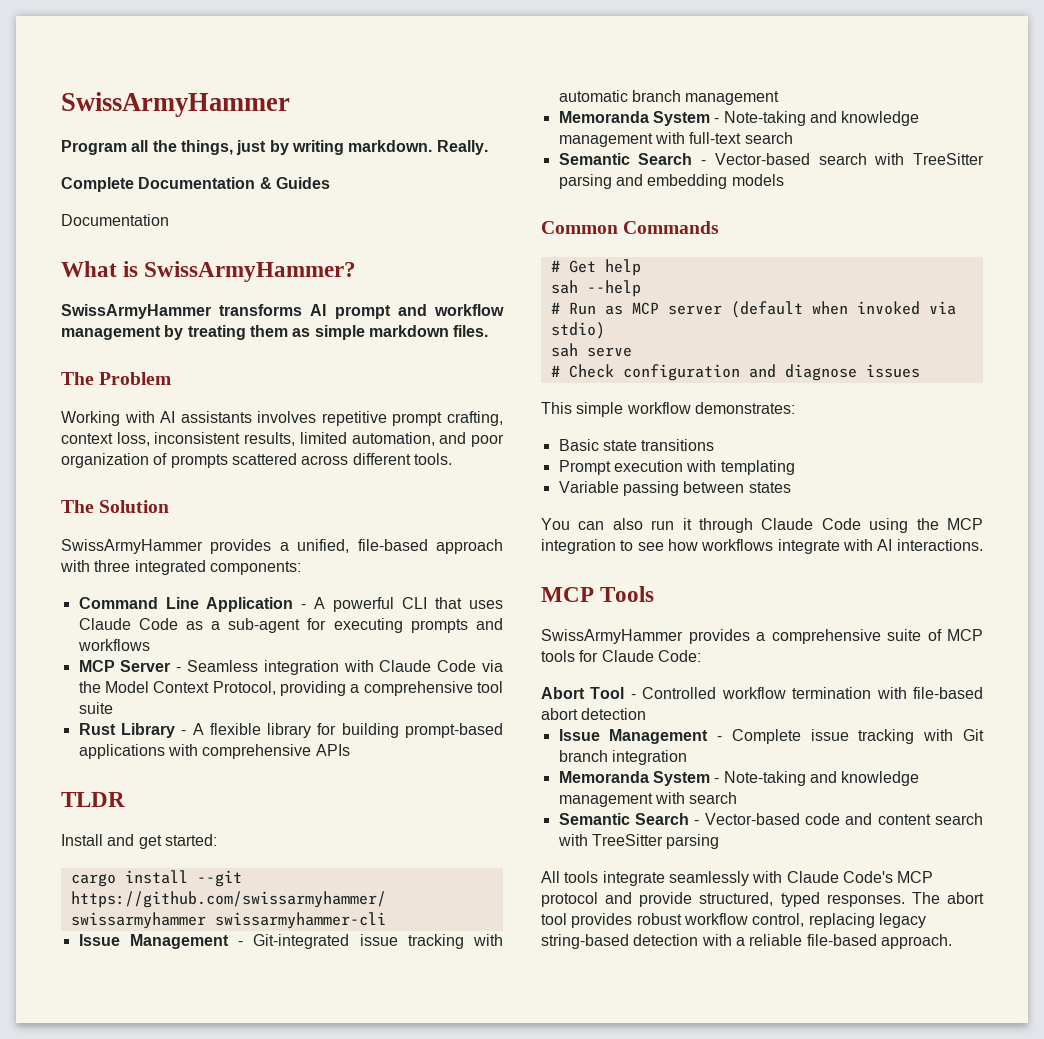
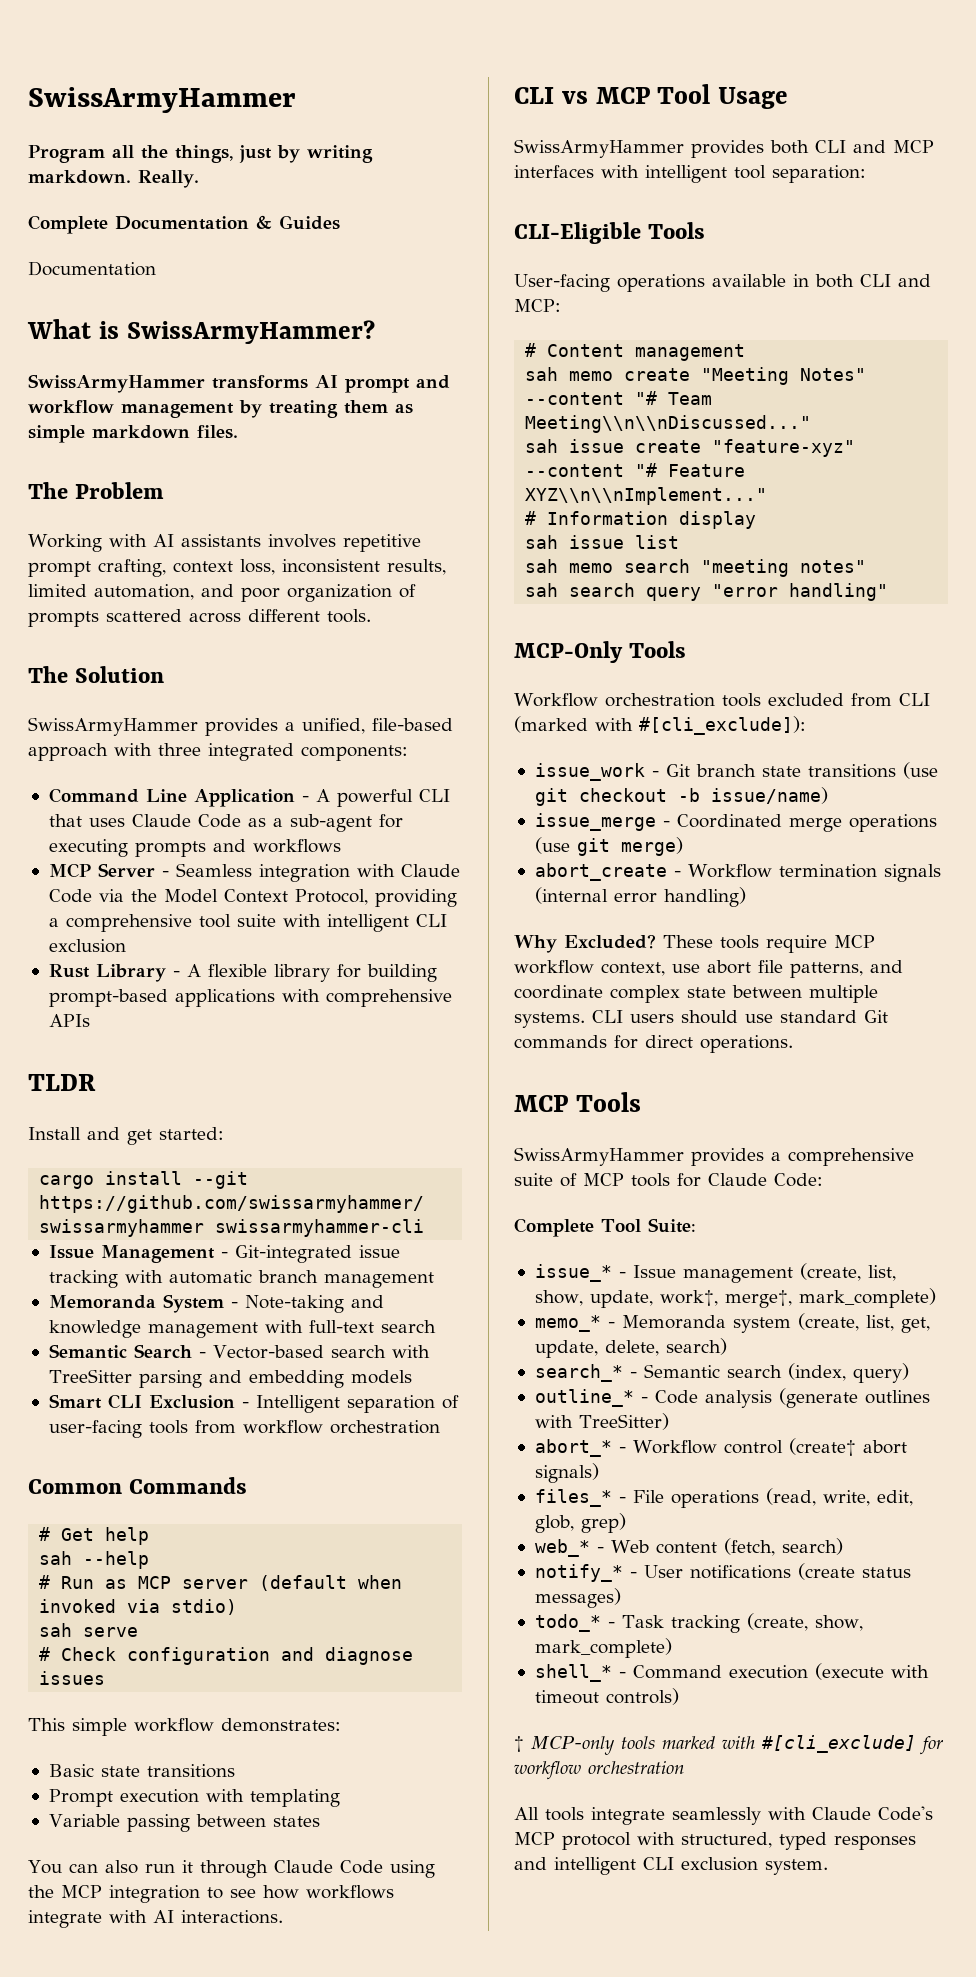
(113, 708) none -> [282,914,447,932] [48,939,126,953] with intelligent CLI exclusion
(784, 180) none -> [48,1394,459,1413] [48,1420,440,1438] // Smart CLI Exclusion - Intelligent separation of user-facing tools from workflow orchestration
(983, 545) none -> [514,84,789,109] [514,139,934,158] [514,165,866,183] [514,222,706,244] [514,274,931,292] [514,299,561,312] [525,343,746,361] [525,367,867,385] [525,391,713,405] [525,415,812,433] [525,439,856,457] [525,463,746,477] [525,487,768,505] [525,511,757,529] [525,535,680,549] [525,559,867,577] [525,583,889,601] [514,641,687,663] [514,693,930,707] [514,716,806,735] [534,762,938,781] [534,787,828,806] [534,813,937,832] [534,837,683,856] [534,863,941,882] [534,887,746,907] [514,934,875,953] [514,960,903,978] [514,985,878,1003] [514,1010,888,1028] [514,1035,793,1053] // CLI vs MCP Tool Usage // SwissArmyHammer provides both CLI and MCP interfaces with intelligent tool separation: // CLI-Eligible Tools // User-facing operations available in both CLI and MCP: // # Content management // sah memo create "Meeting Notes" --content "# Team Meeting\\n\\nDiscussed..." // sah issue create "feature-xyz" --content "# Feature XYZ\\n\\nImplement..." // # Information display // sah issue list // sah memo search "meeting notes" // sah search query "error handling" // MCP-Only Tools // Workflow orchestration tools excluded from CLI (marked with #[cli_exclude]): // issue_work - Git branch state transitions (use git checkout -b issue/name) // issue_merge - Coordinated merge operations (use git merge) // abort_create - Workflow termination signals (internal error handling) // Why Excluded? These tools require MCP workflow context, use abort file patterns, and coordinate complex state between multiple systems. CLI users should use standard Git commands for direct operations.
[541,687,984,699] [541,708,647,720] [558,729,984,744] [558,750,687,765] [558,771,920,786] [558,792,738,807] [558,813,983,825] [557,834,720,849] Abort Tool - Controlled workflow termination with file-based abort detection // Issue Management - Complete issue tracking with Git branch integration // Memoranda System - Note-taking and knowledge management with search // Semantic Search - Vector-based code and content search with TreeSitter parsing -> [514,1218,696,1237] [534,1263,896,1283] [534,1288,936,1308] [534,1313,930,1333] [534,1338,727,1358] [534,1363,909,1383] [534,1388,930,1408] [534,1413,669,1430] [534,1438,907,1457] [534,1463,599,1483] [534,1488,913,1508] [534,1513,626,1533] [534,1538,843,1557] [534,1563,911,1582] [534,1588,621,1608] [534,1613,863,1633] [534,1638,672,1658] [534,1663,929,1682] [534,1688,679,1705] [514,1735,944,1755] [514,1761,684,1780] Complete Tool Suite: // issue_* - Issue management (create, list, show, update, work†, merge†, mark_complete) // memo_* - Memoranda system (create, list, get, update, delete, search) // search_* - Semantic search (index, query) // outline_* - Code analysis (generate outlines with TreeSitter) // abort_* - Workflow control (create† abort signals) // files_* - File operations (read, write, edit, glob, grep) // web_* - Web content (fetch, search) // notify_* - User notifications (create status messages) // todo_* - Task tracking (create, show, mark_complete) // shell_* - Command execution (execute with timeout controls) // † MCP-only tools marked with #[cli_exclude] for workflow orchestration
[605,892,984,907] [541,913,926,928] [541,934,952,949] and provide structured, typed responses. The abort tool provides robust workflow control, replacing legacy string-based detection with a reliable file-based approach. -> [637,1832,916,1850] [514,1857,828,1875] with structured, typed responses and intelligent CLI exclusion system.

